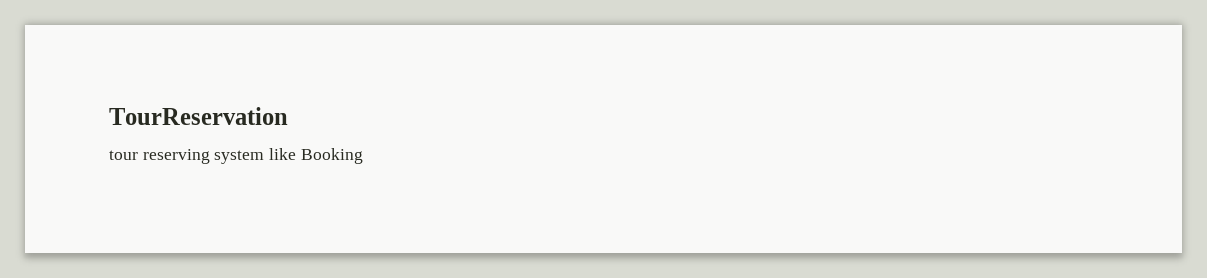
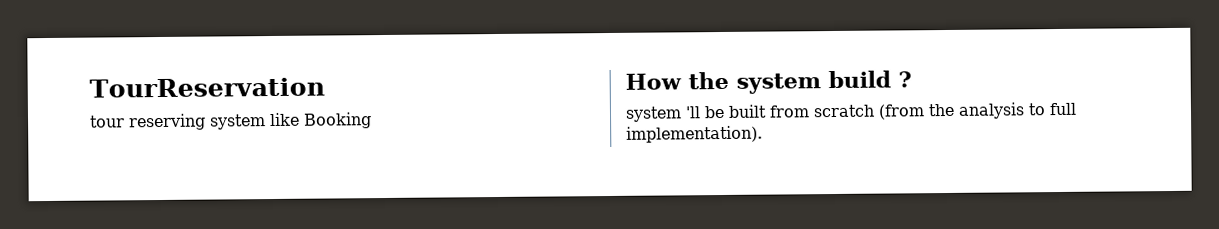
(363, 156) none -> [625,70,912,94] [625,102,1077,122] [626,125,763,143] // How the system build ? // system 'll be built from scratch (from the analysis to full implementation).

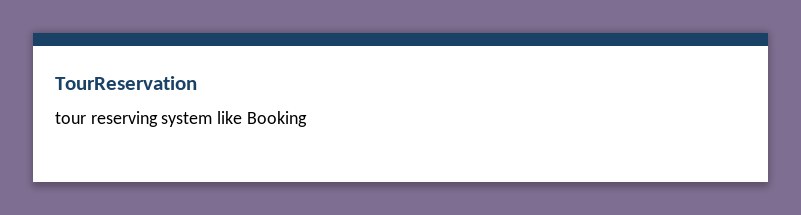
[625,70,912,94] [625,102,1077,122] [626,125,763,143] // How the system build ? // system 'll be built from scratch (from the analysis to full implementation). -> (307, 119) none

